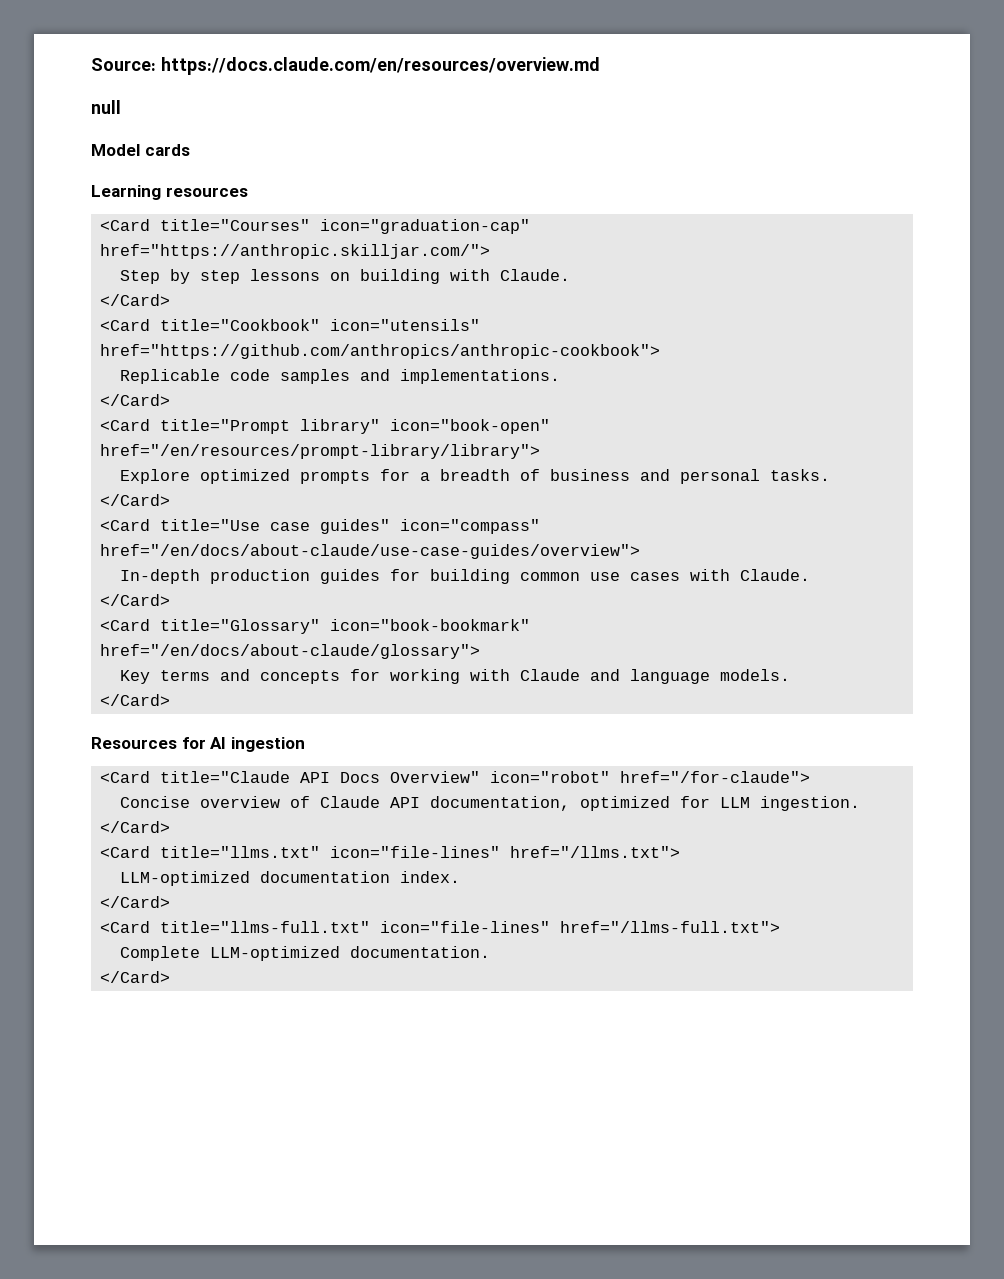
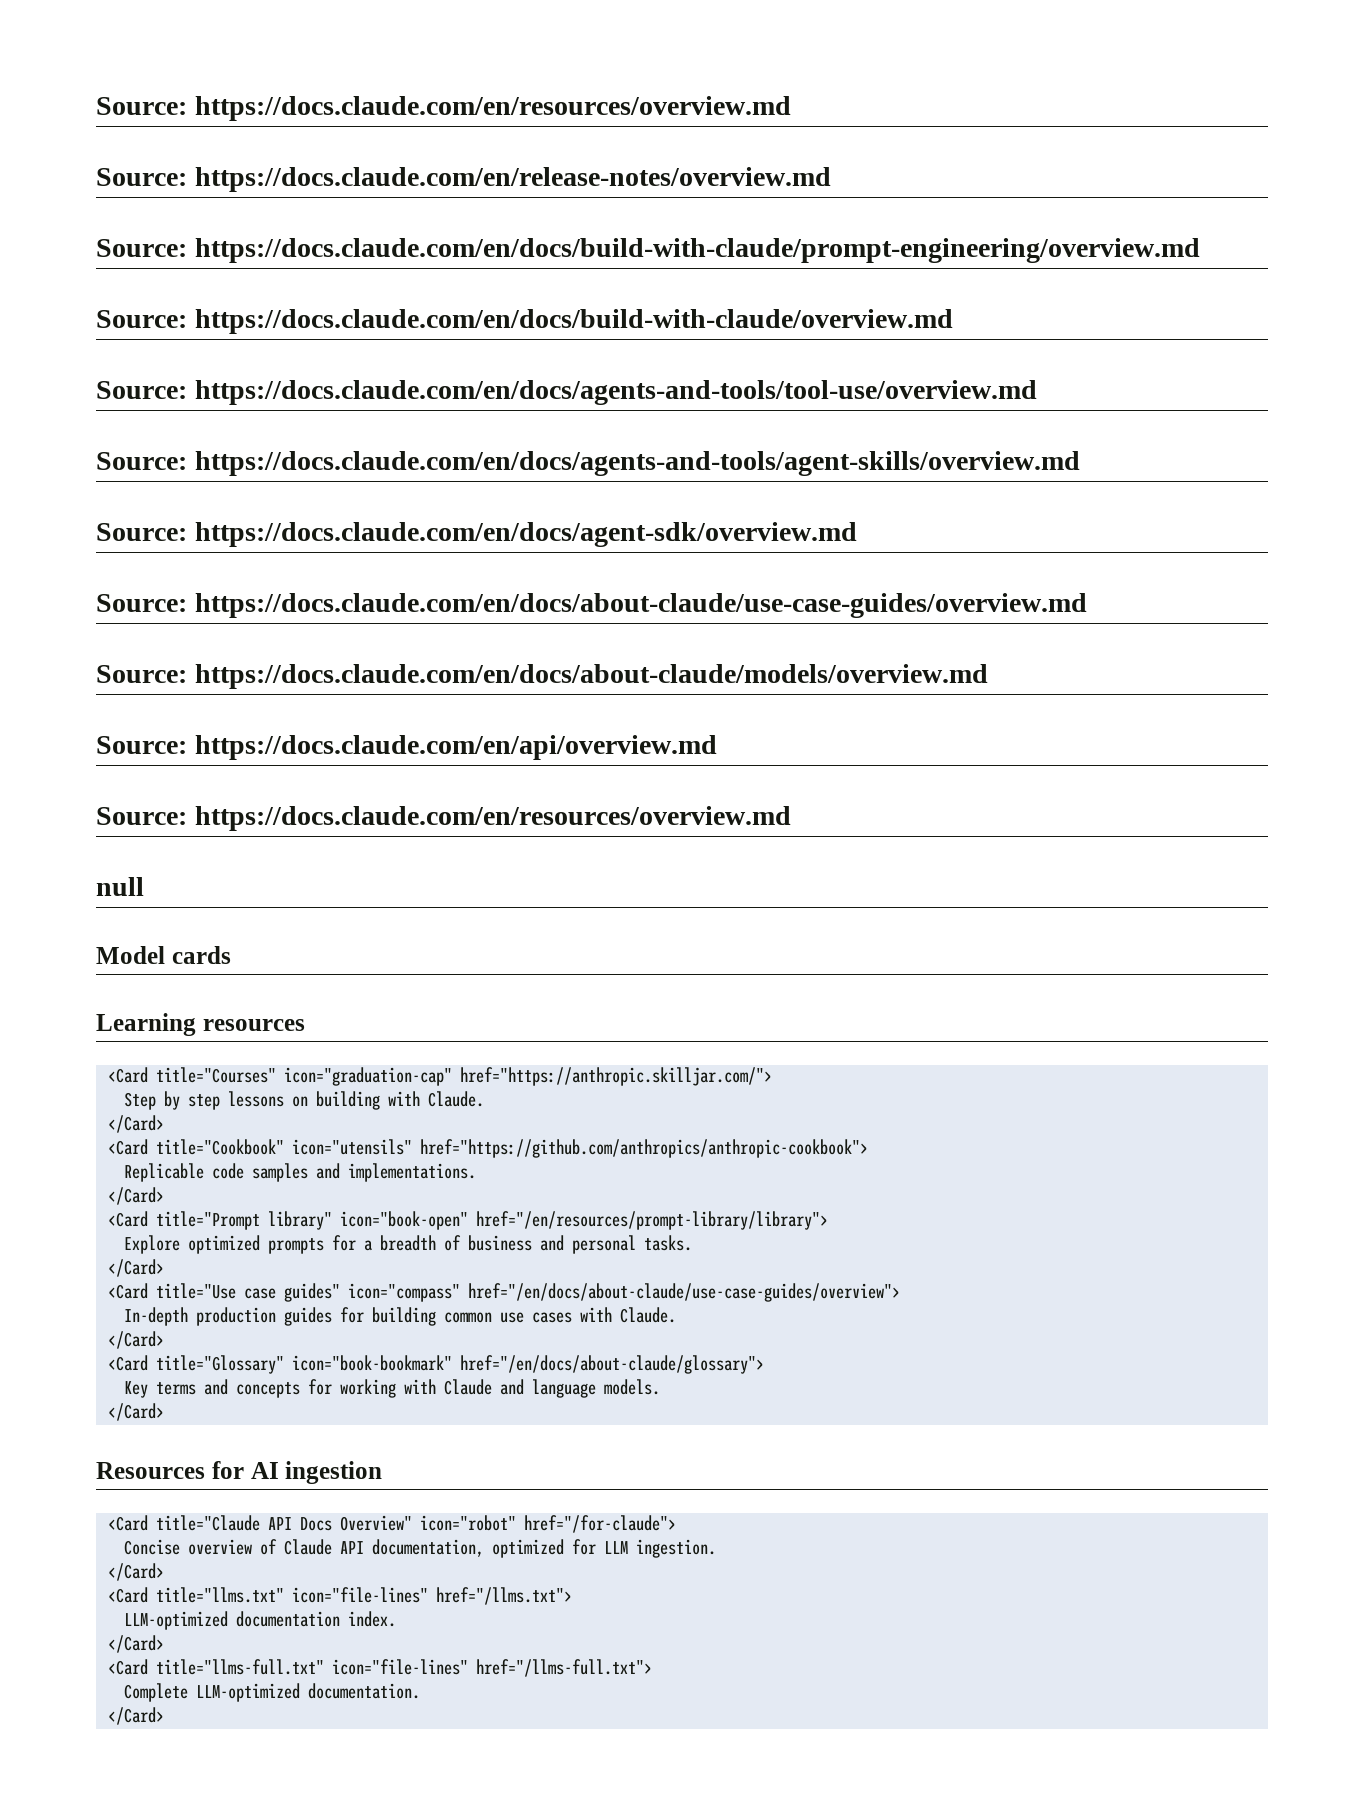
[91,57,600,75] Source: https://docs.claude.com/en/resources/overview.md -> [96,96,791,121] [96,167,831,192] [96,238,1200,263] [96,309,953,334] [96,380,1037,405] [96,451,1080,476] [96,522,857,547] [96,593,1087,618] [96,664,988,689] [96,735,717,760] [96,806,791,831] Source: https://docs.claude.com/en/resources/overview.md // Source: https://docs.claude.com/en/release-notes/overview.md // Source: https://docs.claude.com/en/docs/build-with-claude/prompt-engineering/overview.md // Source: https://docs.claude.com/en/docs/build-with-claude/overview.md // Source: https://docs.claude.com/en/docs/agents-and-tools/tool-use/overview.md // Source: https://docs.claude.com/en/docs/agents-and-tools/agent-skills/overview.md // Source: https://docs.claude.com/en/docs/agent-sdk/overview.md // Source: https://docs.claude.com/en/docs/about-claude/use-case-guides/overview.md // Source: https://docs.claude.com/en/docs/about-claude/models/overview.md // Source: https://docs.claude.com/en/api/overview.md // Source: https://docs.claude.com/en/resources/overview.md

